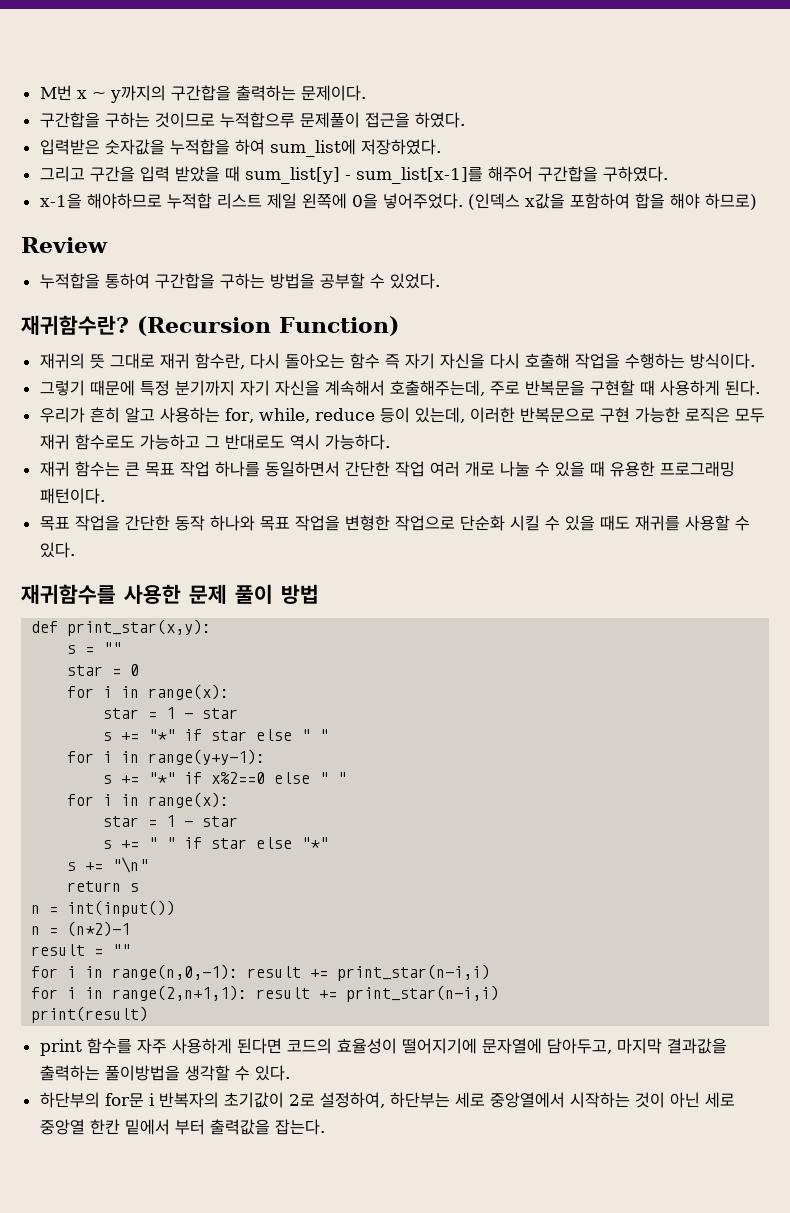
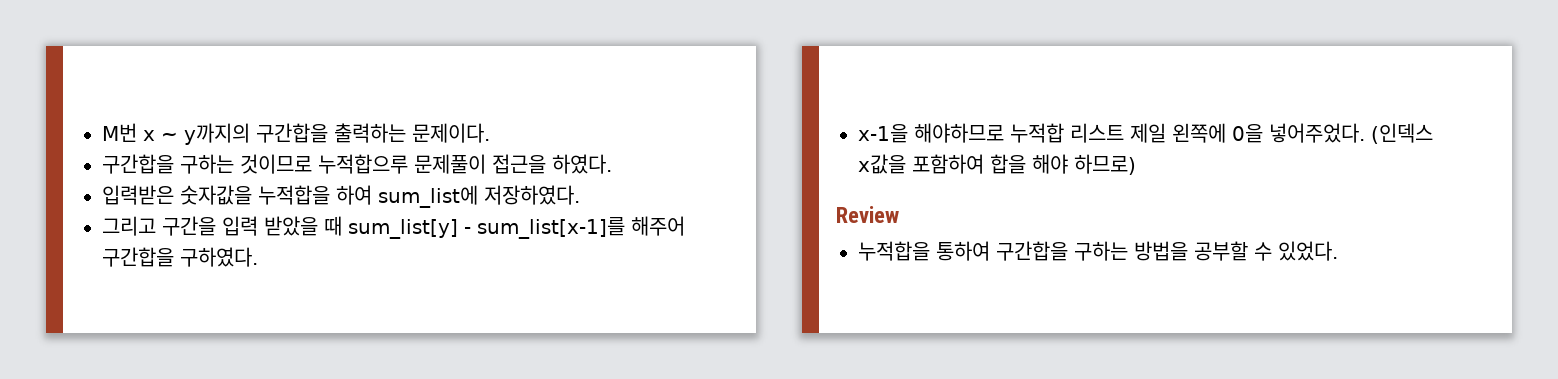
[21,315,399,336] [39,353,755,369] [39,380,760,396] [39,407,765,423] [39,434,390,450] [39,461,735,477] [39,488,105,504] [39,515,750,531] [39,542,75,558] [21,584,319,604] [31,619,212,636] [67,642,122,654] [67,664,140,676] [67,684,230,700] [103,707,239,719] [103,729,329,741] [67,749,266,765] [103,772,347,784] [67,792,230,808] [103,815,239,827] [103,837,329,849] [67,857,149,873] [67,881,140,892] [31,900,176,917] [31,921,131,937] [31,944,131,956] [31,964,491,981] [31,985,500,1002] [31,1006,149,1023] [39,1038,727,1056] [39,1065,290,1081] [39,1092,735,1108] [39,1119,325,1135] // 재귀함수란? (Recursion Function) // 재귀의 뜻 그대로 재귀 함수란, 다시 돌아오는 함수 즉 자기 자신을 다시 호출해 작업을 수행하는 방식이다. // 그렇기 때문에 특정 분기까지 자기 자신을 계속해서 호출해주는데, 주로 반복문을 구현할 때 사용하게 된다. // 우리가 흔히 알고 사용하는 for, while, reduce 등이 있는데, 이러한 반복문으로 구현 가능한 로직은 모두 재귀 함수로도 가능하고 그 반대로도 역시 가능하다. // 재귀 함수는 큰 목표 작업 하나를 동일하면서 간단한 작업 여러 개로 나눌 수 있을 때 유용한 프로그래밍 패턴이다. // 목표 작업을 간단한 동작 하나와 목표 작업을 변형한 작업으로 단순화 시킬 수 있을 때도 재귀를 사용할 수 있다. // 재귀함수를 사용한 문제 풀이 방법 // def print_star(x,y): // s = "" // star = 0 // for i in range(x): // star = 1 - star // s += "*" if star else " " // for i in range(y+y-1): // s += "*" if x%2==0 else " " // for i in range(x): // star = 1 - star // s += " " if star else "*" // s += "\n" // return s // n = int(input()) // n = (n*2)-1 // result = "" // for i in range(n,0,-1): result += print_star(n-i,i) // for i in range(2,n+1,1): result += print_star(n-i,i) // print(result) // print 함수를 자주 사용하게 된다면 코드의 효율성이 떨어지기에 문자열에 담아두고, 마지막 결과값을 출력하는 풀이방법을 생각할 수 있다. // 하단부의 for문 i 반복자의 초기값이 2로 설정하여, 하단부는 세로 중앙열에서 시작하는 것이 아닌 세로 중앙열 한칸 밑에서 부터 출력값을 잡는다. -> (1338, 251) none

